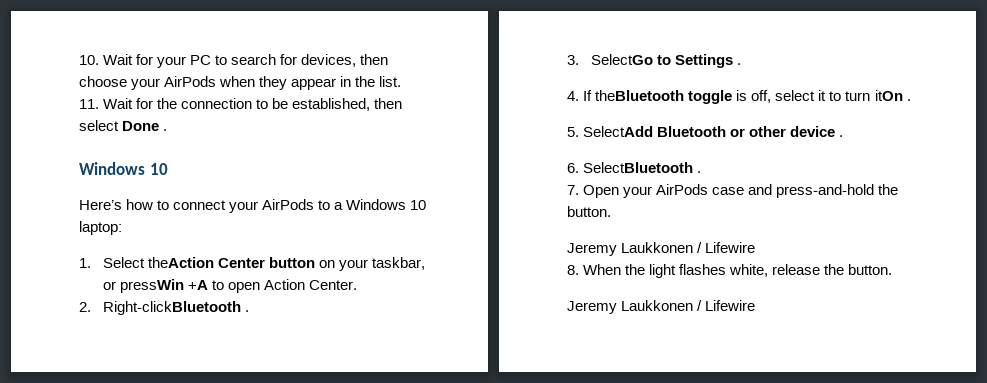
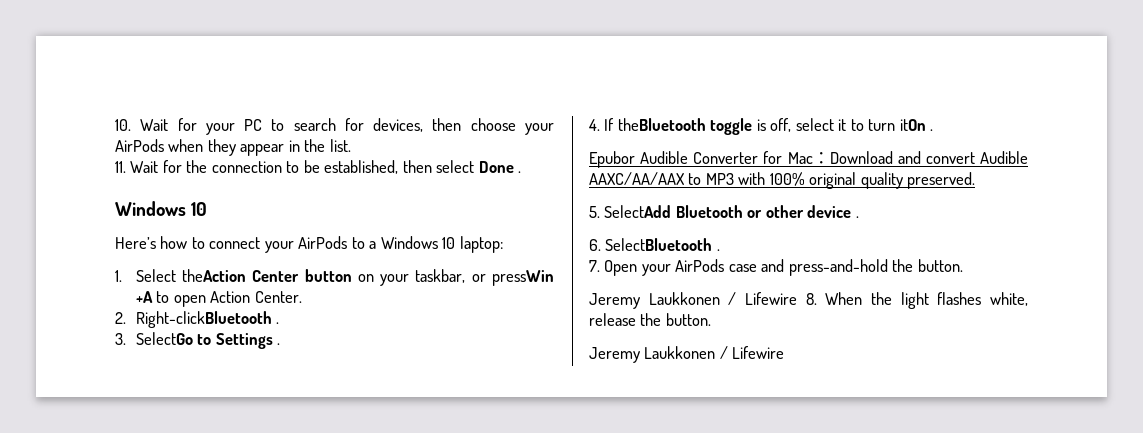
(911, 100) none -> [589,151,1028,168] [589,172,976,189] // Epubor Audible Converter for Mac：Download and convert Audible AAXC/AA/AAX to MP3 with 100% original quality preserved.
(756, 247) // -> (797, 298) none

